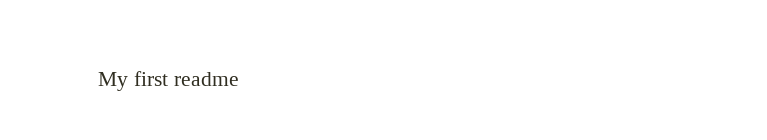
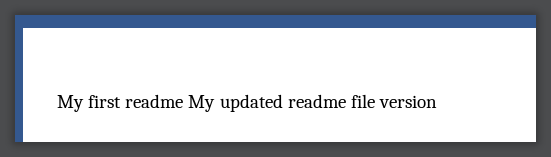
(239, 79) none -> [188,94,437,112] My updated readme file version

